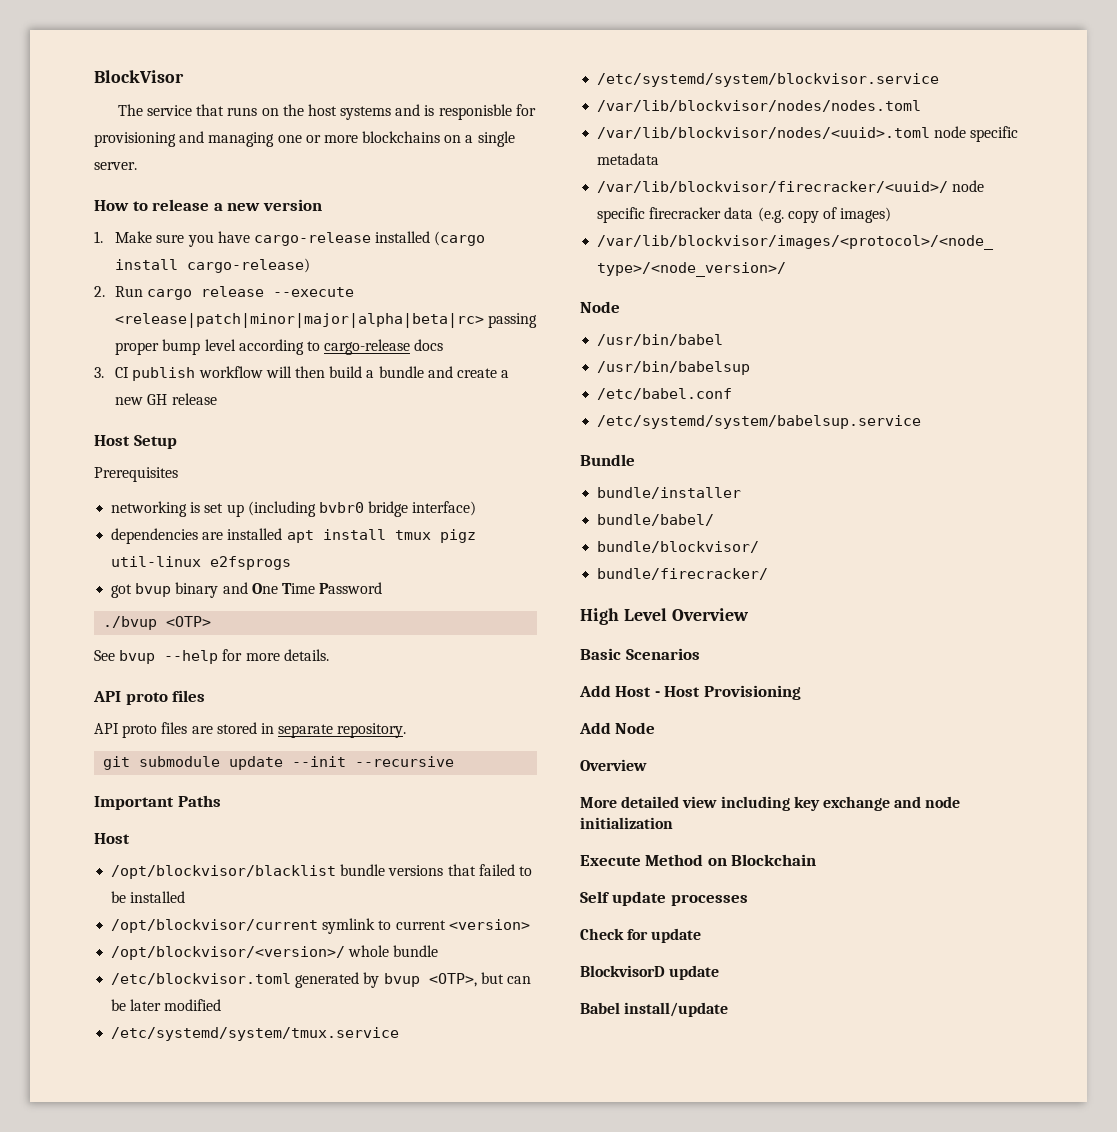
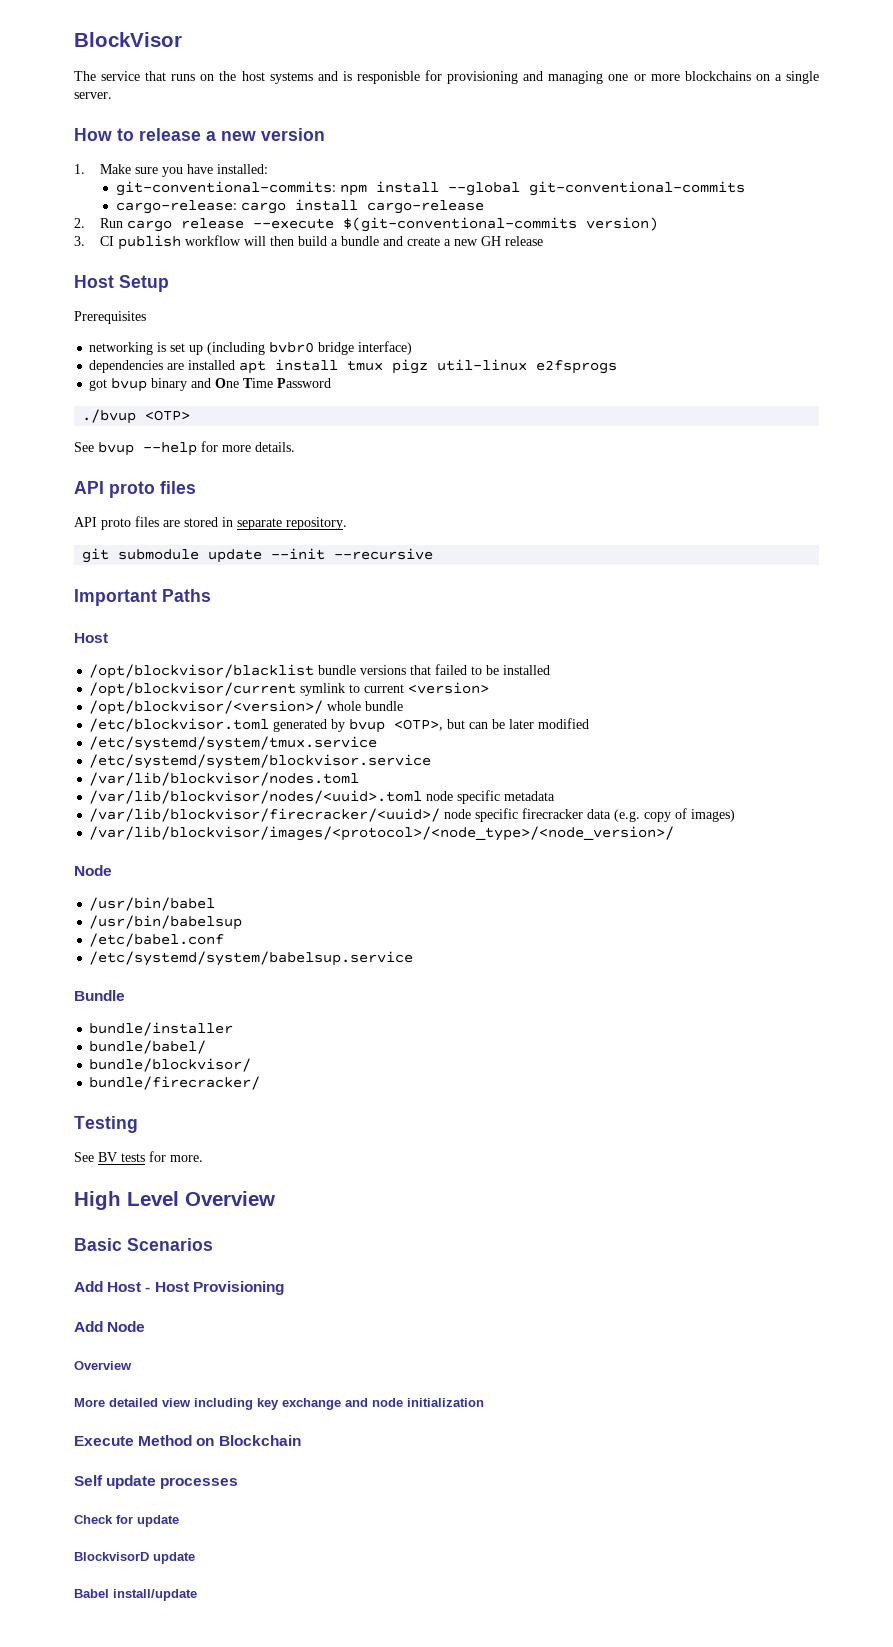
[253,231,486,246] [115,258,311,273] cargo-release installed (cargo install cargo-release) -> [217,164,269,174] [115,181,745,196] [115,199,484,214] installed: // git-conventional-commits: npm install --global git-conventional-commits // cargo-release: cargo install cargo-release
[115,313,538,328] [115,339,444,355] <release|patch|minor|major|alpha|beta|rc> passing proper bump level according to cargo-release docs -> [343,217,659,232] $(git-conventional-commits version)
[597,100,922,112] /var/lib/blockvisor/nodes/nodes.toml -> [89,772,360,786] /var/lib/blockvisor/nodes.toml
(769, 574) none -> [74,1116,138,1133] [74,1151,203,1162] // Testing // See BV tests for more.

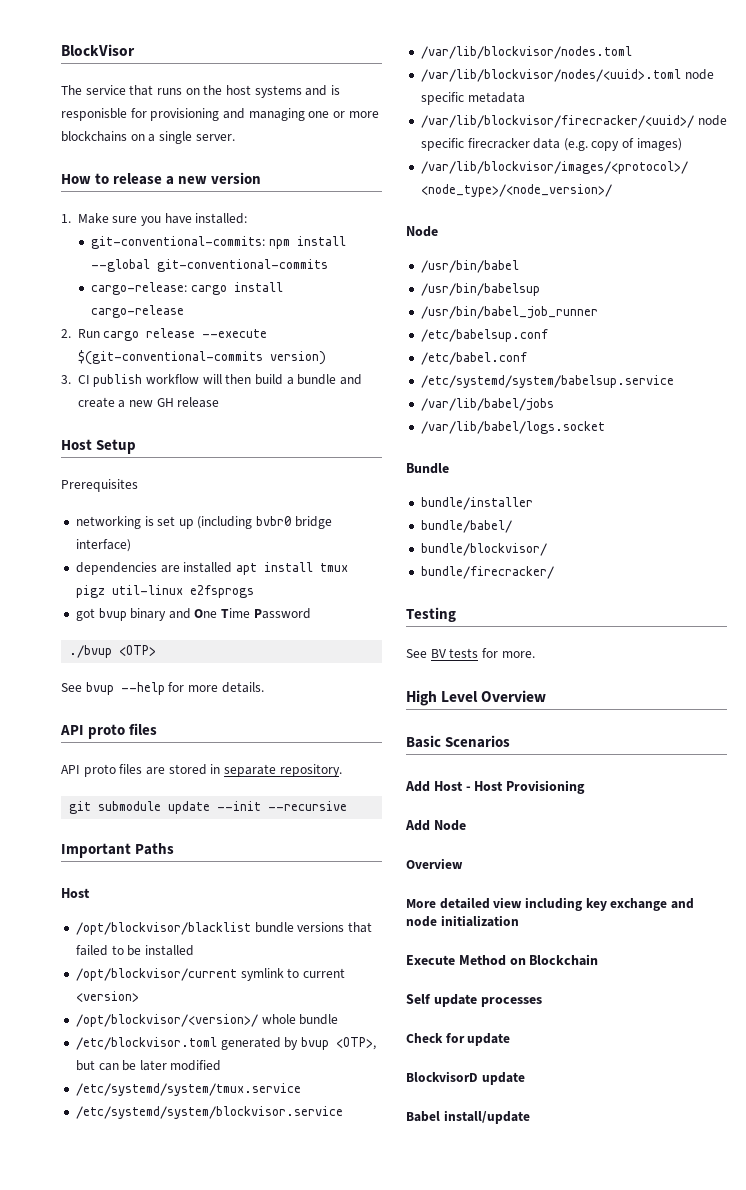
(243, 922) none -> [420,306,598,319] [420,329,548,342] // /usr/bin/babel_job_runner // /etc/babelsup.conf
(414, 958) none -> [420,398,554,411] [420,421,605,434] // /var/lib/babel/jobs // /var/lib/babel/logs.socket

